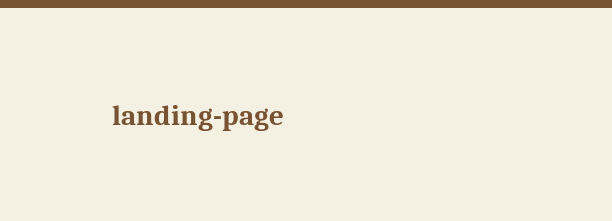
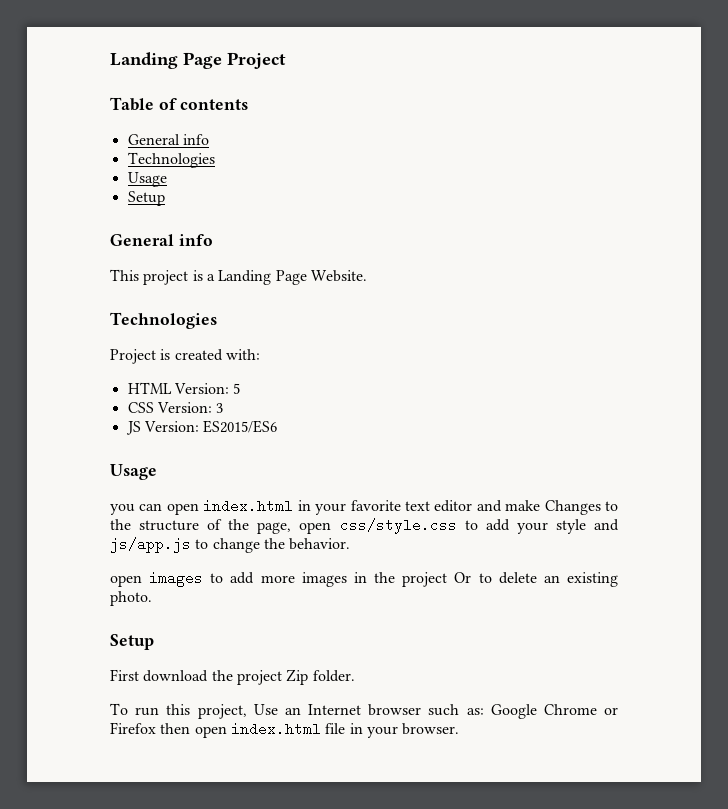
[112,105,284,131] landing-page -> [110,52,286,69] [110,97,249,111] [127,134,209,145] [127,152,215,168] [127,172,167,187] [127,191,165,206] [110,234,213,246] [110,269,367,285] [110,312,217,329] [110,349,260,364] [127,382,241,394] [127,402,224,413] [125,420,278,435] [110,464,157,480] [110,499,619,515] [110,518,620,534] [110,537,351,553] [110,571,618,587] [110,591,152,606] [110,634,154,650] [110,669,355,685] [110,703,618,719] [110,722,460,738] Landing Page Project // Table of contents // General info // Technologies // Usage // Setup // General info // This project is a Landing Page Website. // Technologies // Project is created with: // HTML Version: 5 // CSS Version: 3 // JS Version: ES2015/ES6 // Usage // you can open index.html in your favorite text editor and make Changes to the structure of the page, open css/style.css to add your style and js/app.js to change the behavior. // open images to add more images in the project Or to delete an existing photo. // Setup // First download the project Zip folder. // To run this project, Use an Internet browser such as: Google Chrome or Firefox then open index.html file in your browser.

